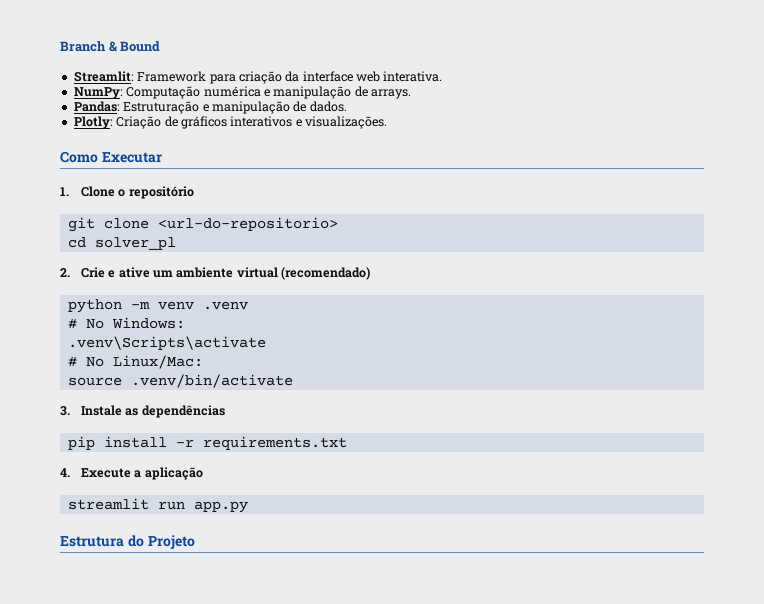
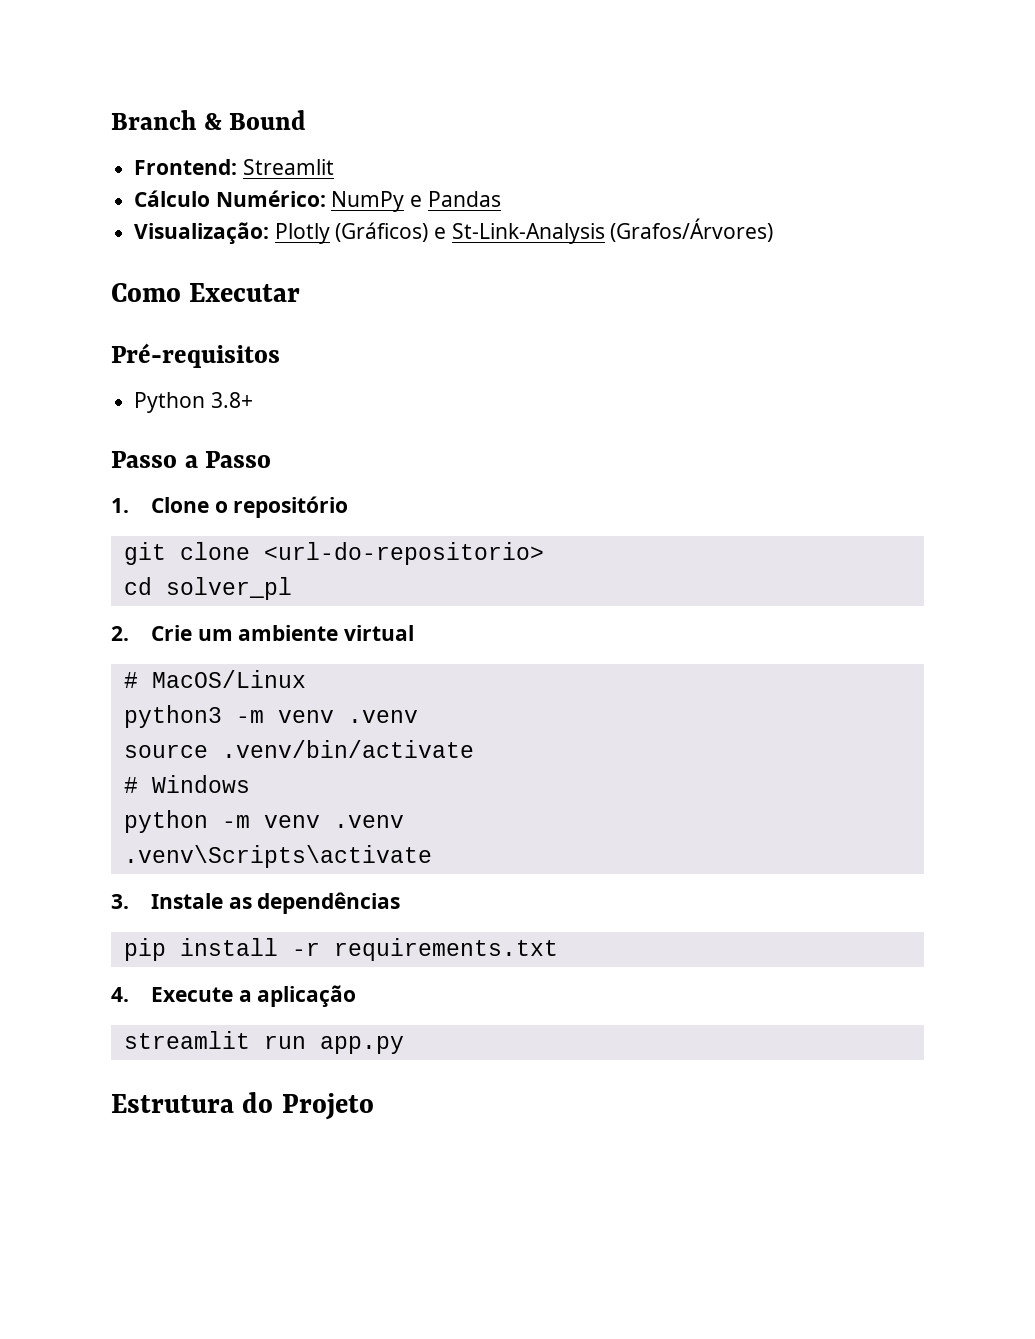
[73,71,443,84] [73,86,411,99] [73,101,347,114] [73,116,387,129] [60,151,162,163] Streamlit: Framework para criação da interface web interativa. // NumPy: Computação numérica e manipulação de arrays. // Pandas: Estruturação e manipulação de dados. // Plotly: Criação de gráficos interativos e visualizações. // Como Executar -> [134,159,334,175] [134,190,501,212] [134,218,774,244] [111,283,301,302] [111,343,280,368] [134,392,253,413] [111,451,272,468] Frontend: Streamlit // Cálculo Numérico: NumPy e Pandas // Visualização: Plotly (Gráficos) e St-Link-Analysis (Grafos/Árvores) // Como Executar // Pré-requisitos // Python 3.8+ // Passo a Passo
[108,267,150,278] e ative -> (193, 633) none
[280,267,370,280] [67,299,248,313] [67,317,185,329] [67,336,266,350] [67,355,203,369] [67,374,293,388] (recomendado) // python -m venv .venv // # No Windows: // .venv\Scripts\activate // # No Linux/Mac: // source .venv/bin/activate -> [123,670,306,688] [123,705,418,728] [123,740,474,758] [123,775,250,793] [123,810,404,833] [123,845,432,868] // # MacOS/Linux // python3 -m venv .venv // source .venv/bin/activate // # Windows // python -m venv .venv // .venv\Scripts\activate

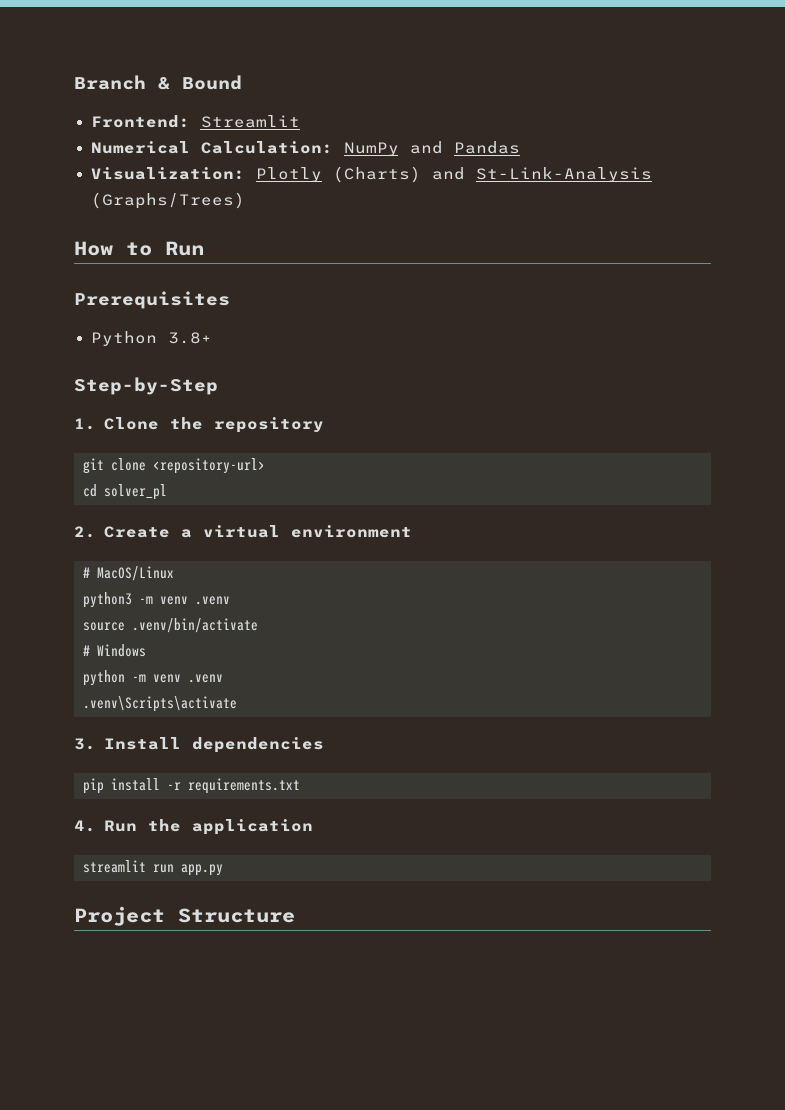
[134,190,501,212] [134,218,774,244] [111,283,301,302] [111,343,280,368] Cálculo Numérico: NumPy e Pandas // Visualização: Plotly (Gráficos) e St-Link-Analysis (Grafos/Árvores) // Como Executar // Pré-requisitos -> [90,141,520,156] [90,166,652,183] [90,192,245,209] [74,241,204,256] [74,291,230,309] Numerical Calculation: NumPy and Pandas // Visualization: Plotly (Charts) and St-Link-Analysis (Graphs/Trees) // How to Run // Prerequisites
[111,451,272,468] Passo a Passo -> [74,377,218,395] Step-by-Step
[214,496,349,518] o repositório -> [169,417,324,433] the repository
[263,542,544,565] <url-do-repositorio> -> [153,458,265,474] <repository-url>
[151,625,339,641] Crie um ambiente -> [103,526,192,538] Create a
(415, 633) none -> [290,525,412,538] environment
[151,892,401,914] Instale as dependências -> [103,737,324,753] Install dependencies
[151,985,357,1007] Execute a aplicação -> [103,819,313,835] Run the application
[111,1092,374,1120] Estrutura do Projeto -> [74,906,295,926] Project Structure

